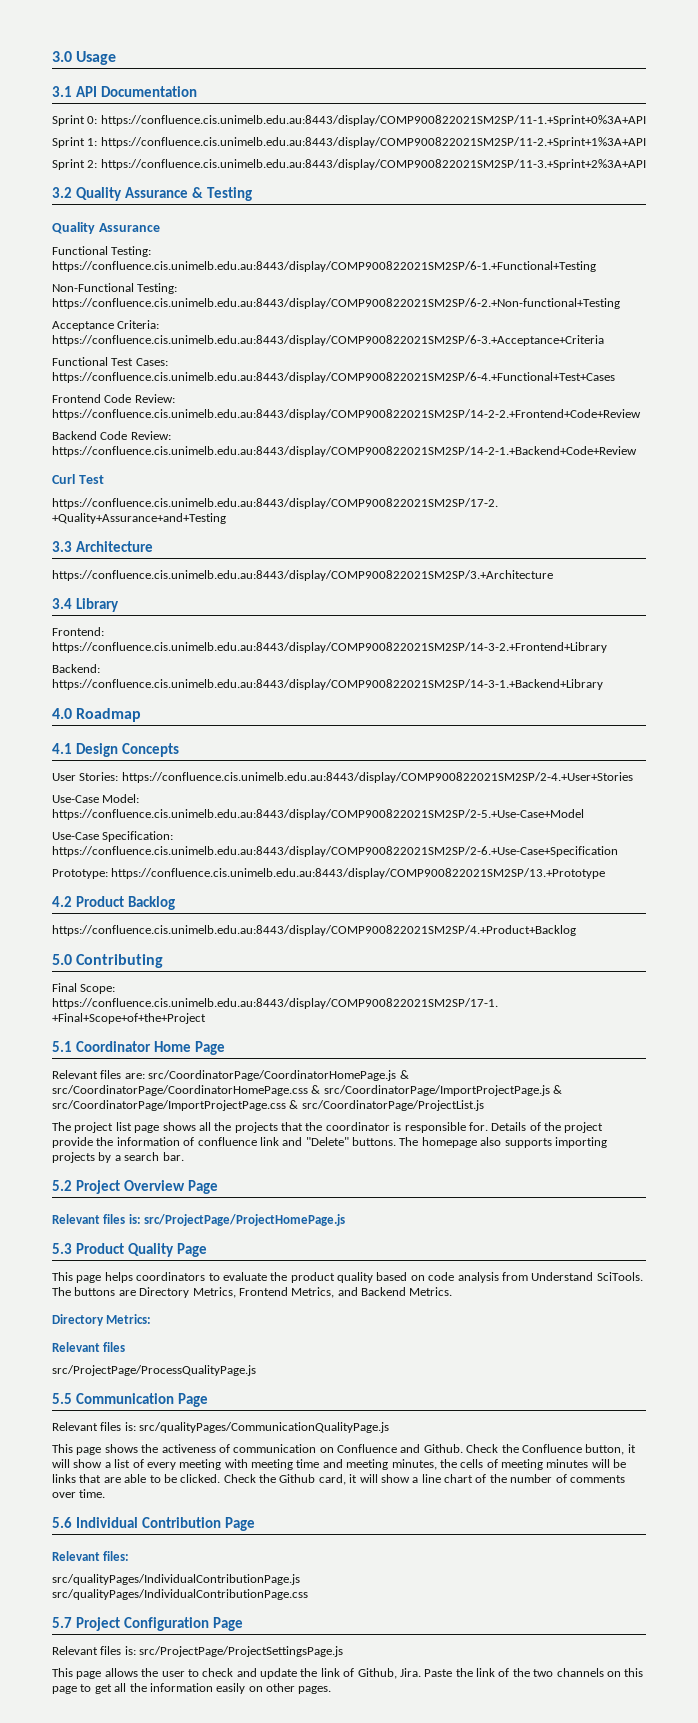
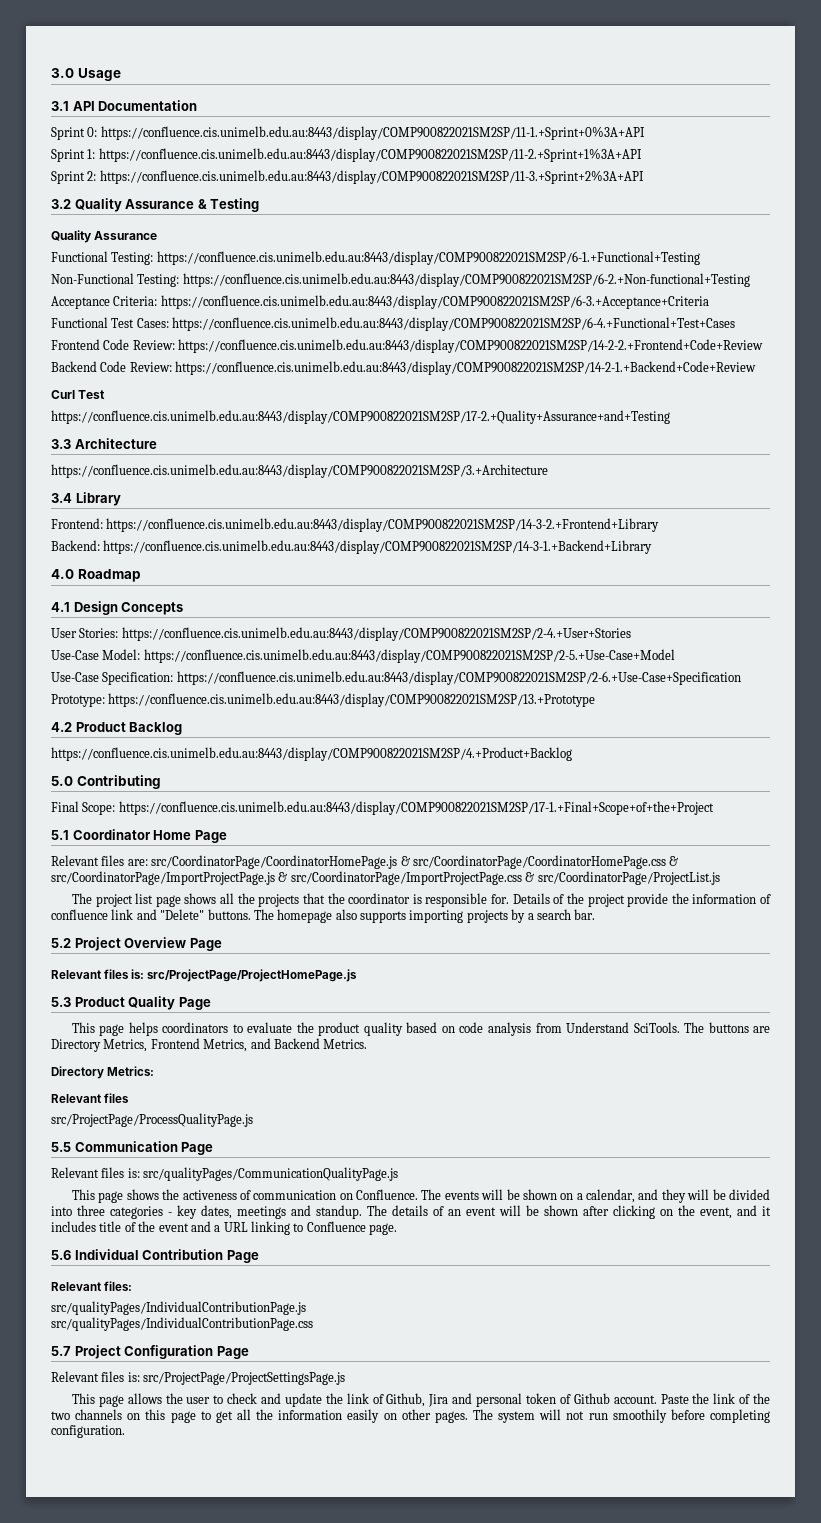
[337,1444,636,1455] [52,1459,627,1470] [52,1474,625,1485] [52,1489,106,1498] Confluence and Github. Check the Confluence button, it will show a list of every meeting with meeting time and meeting minutes, the cells of meeting minutes will be links that are able to be clicked. Check the Github card, it will show a line chart of the number of comments over time. -> [356,1189,770,1203] [51,1205,771,1219] [51,1221,398,1235] Confluence. The events will be shown on a calendar, and they will be divided into three categories - key dates, meetings and standup. The details of an event will be shown after clicking on the event, and it includes title of the event and a URL linking to Confluence page.
[399,1668,421,1677] Jira. -> [428,1393,657,1407] Jira and personal token of Github account.
(332, 1690) none -> [473,1409,770,1423] [51,1425,125,1438] The system will not run smoothily before completing configuration.

